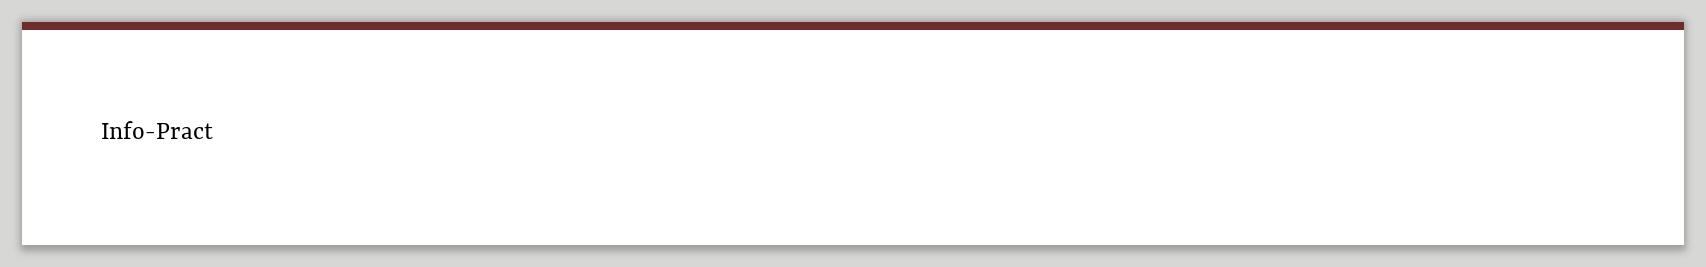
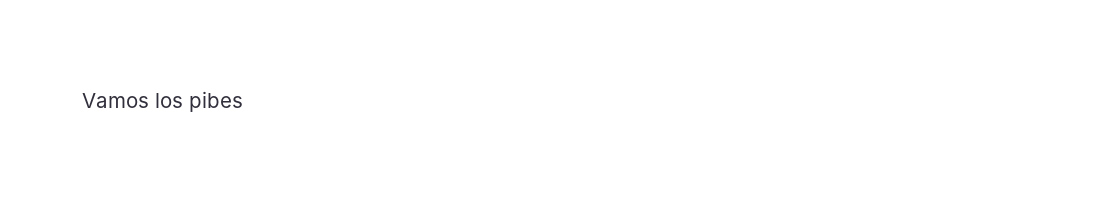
[101,121,213,139] Info-Pract -> [82,91,243,112] Vamos los pibes

